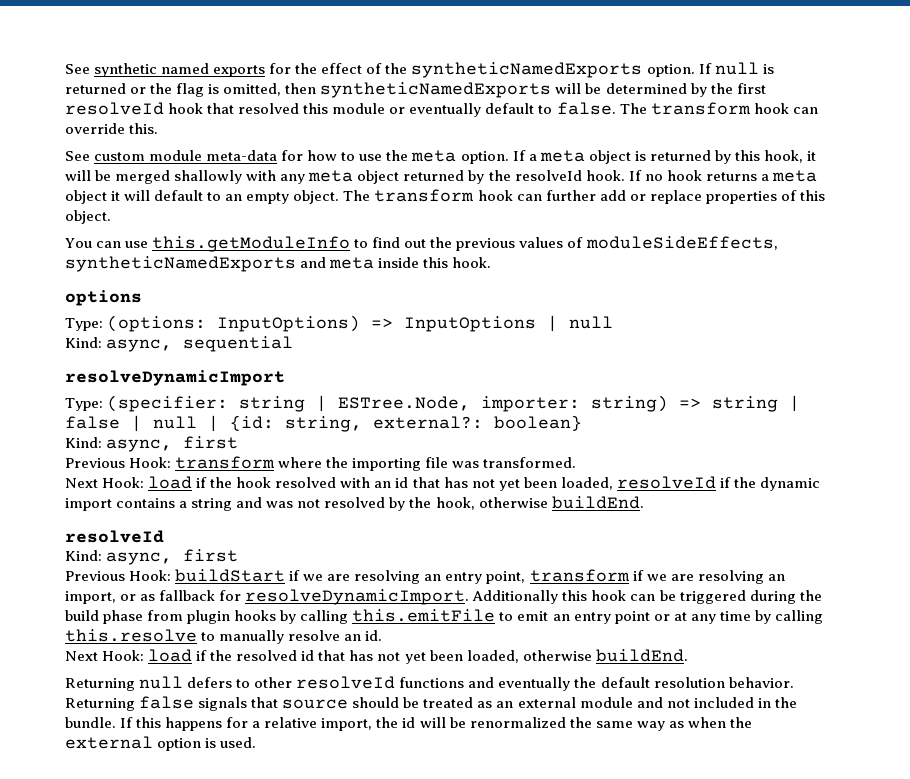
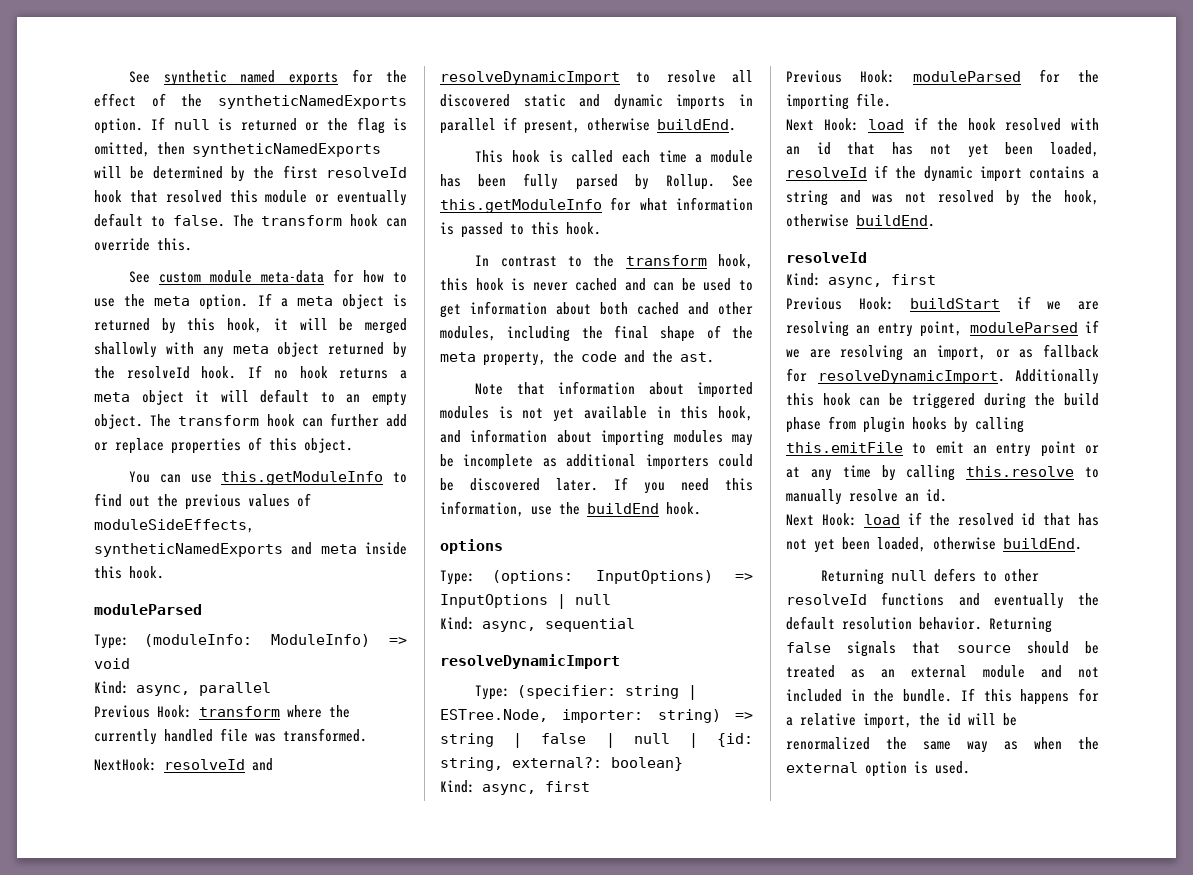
(492, 262) none -> [94,604,202,615] [94,634,407,649] [94,658,130,669] [94,681,271,696] [94,705,350,718] [94,728,367,745] [94,758,273,771] [440,70,753,85] [440,94,753,110] [440,117,736,134] [475,150,753,163] [440,173,753,190] [440,197,753,213] [440,222,601,238] [475,254,753,269] [440,278,753,291] [440,301,753,318] [440,325,753,342] [440,350,714,366] [475,381,753,398] [440,406,753,422] [440,429,753,446] [440,454,753,470] [440,477,753,494] [440,501,701,517] // moduleParsed // Type: (moduleInfo: ModuleInfo) => void // Kind: async, parallel // Previous Hook: transform where the currently handled file was transformed. // NextHook: resolveId and resolveDynamicImport to resolve all discovered static and dynamic imports in parallel if present, otherwise buildEnd. // This hook is called each time a module has been fully parsed by Rollup. See this.getModuleInfo for what information is passed to this hook. // In contrast to the transform hook, this hook is never cached and can be used to get information about both cached and other modules, including the final shape of the meta property, the code and the ast. // Note that information about imported modules is not yet available in this hook, and information about importing modules may be incomplete as additional importers could be discovered later. If you need this information, use the buildEnd hook.
[175,456,577,471] transform where the importing file was transformed. -> [913,69,1099,83] [786,93,891,110] moduleParsed for the importing file.
[529,569,630,582] transform -> [969,322,1078,333] moduleParsed

